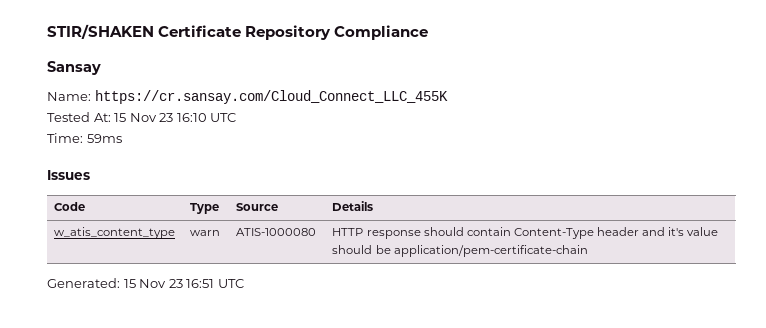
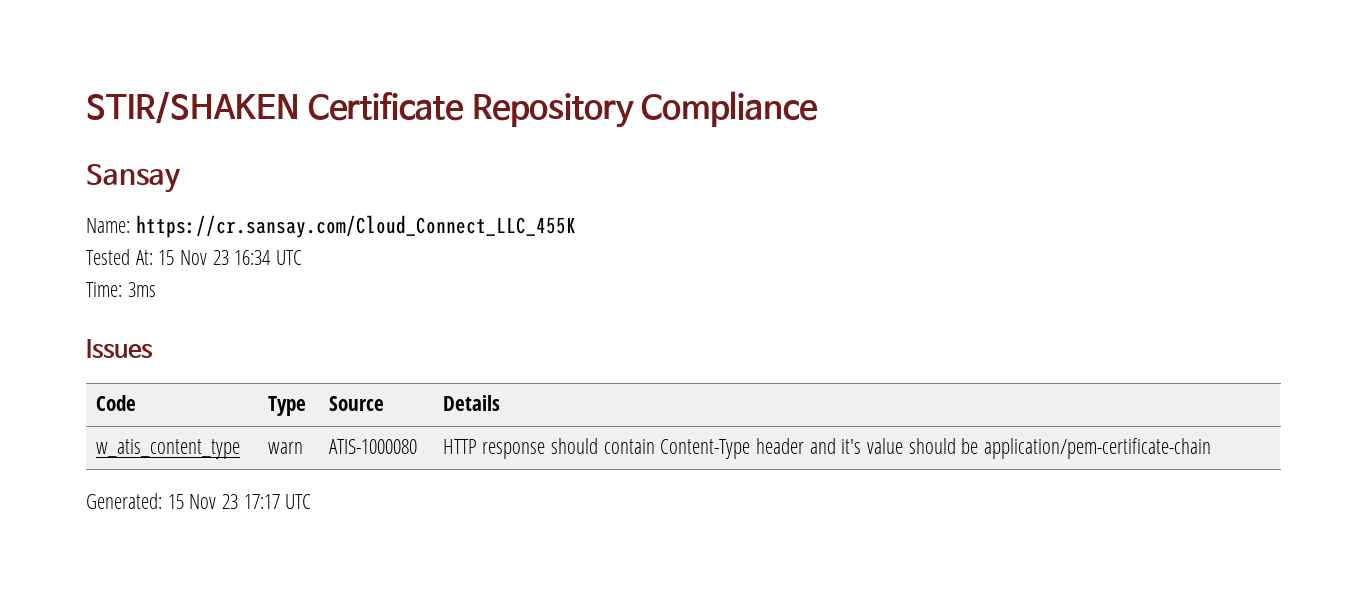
[176,113,207,122] 16:10 -> [234,250,272,265] 16:34
[86,134,122,143] 59ms -> [127,282,156,297] 3ms
[186,279,215,288] 16:51 -> [243,494,280,509] 17:17

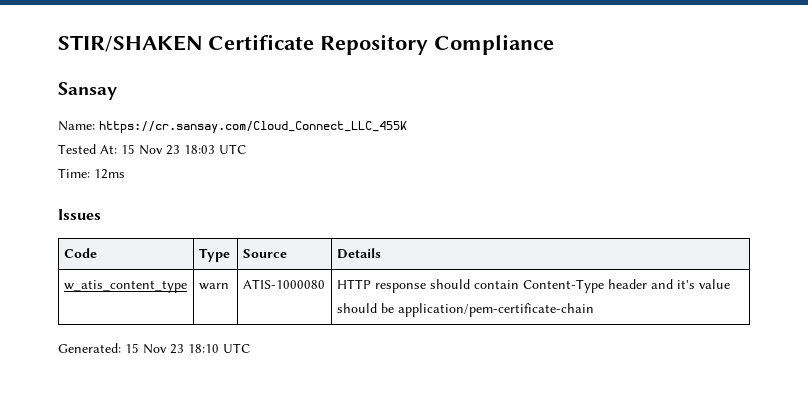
[234,250,272,265] 16:34 -> [184,145,215,154] 18:03
[127,282,156,297] 3ms -> [94,169,125,179] 12ms
[243,494,280,509] 17:17 -> [188,344,219,353] 18:10

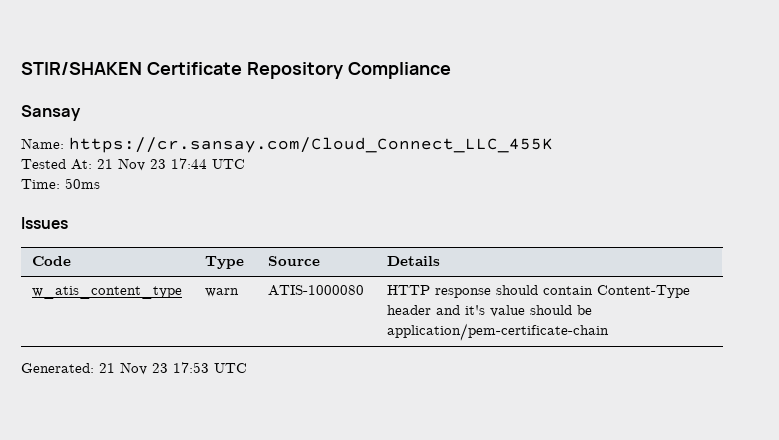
[121,144,215,155] 15 Nov 23 18:03 -> [97,158,207,171] 21 Nov 23 17:44
[94,169,125,179] 12ms -> [65,178,100,189] 50ms
[125,343,219,354] 15 Nov 23 18:10 -> [99,362,209,375] 21 Nov 23 17:53

